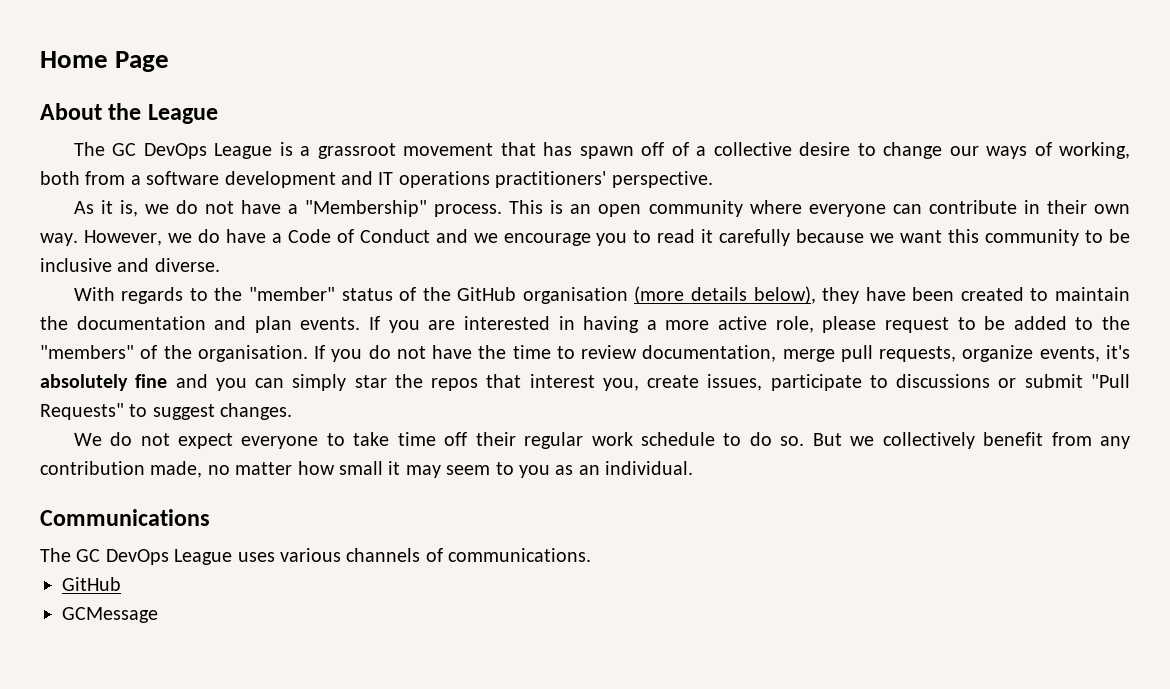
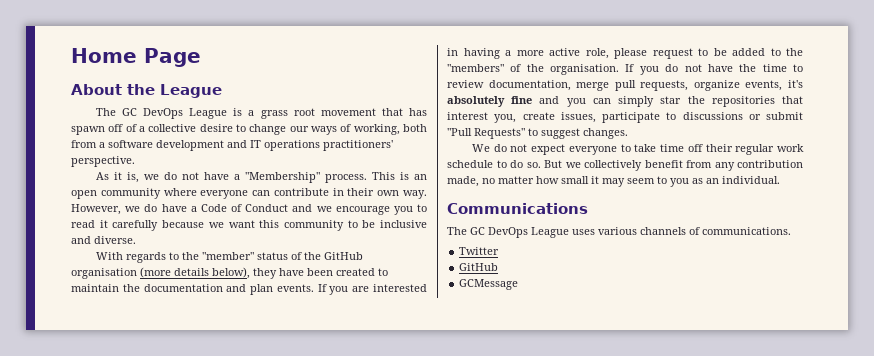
[317,143,396,159] grassroot -> [260,108,315,119] grass root
[431,378,479,391] repos -> [711,96,775,107] repositories
(592, 555) none -> [459,247,500,255] // Twitter

